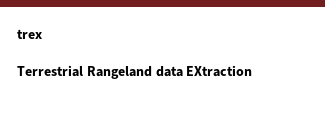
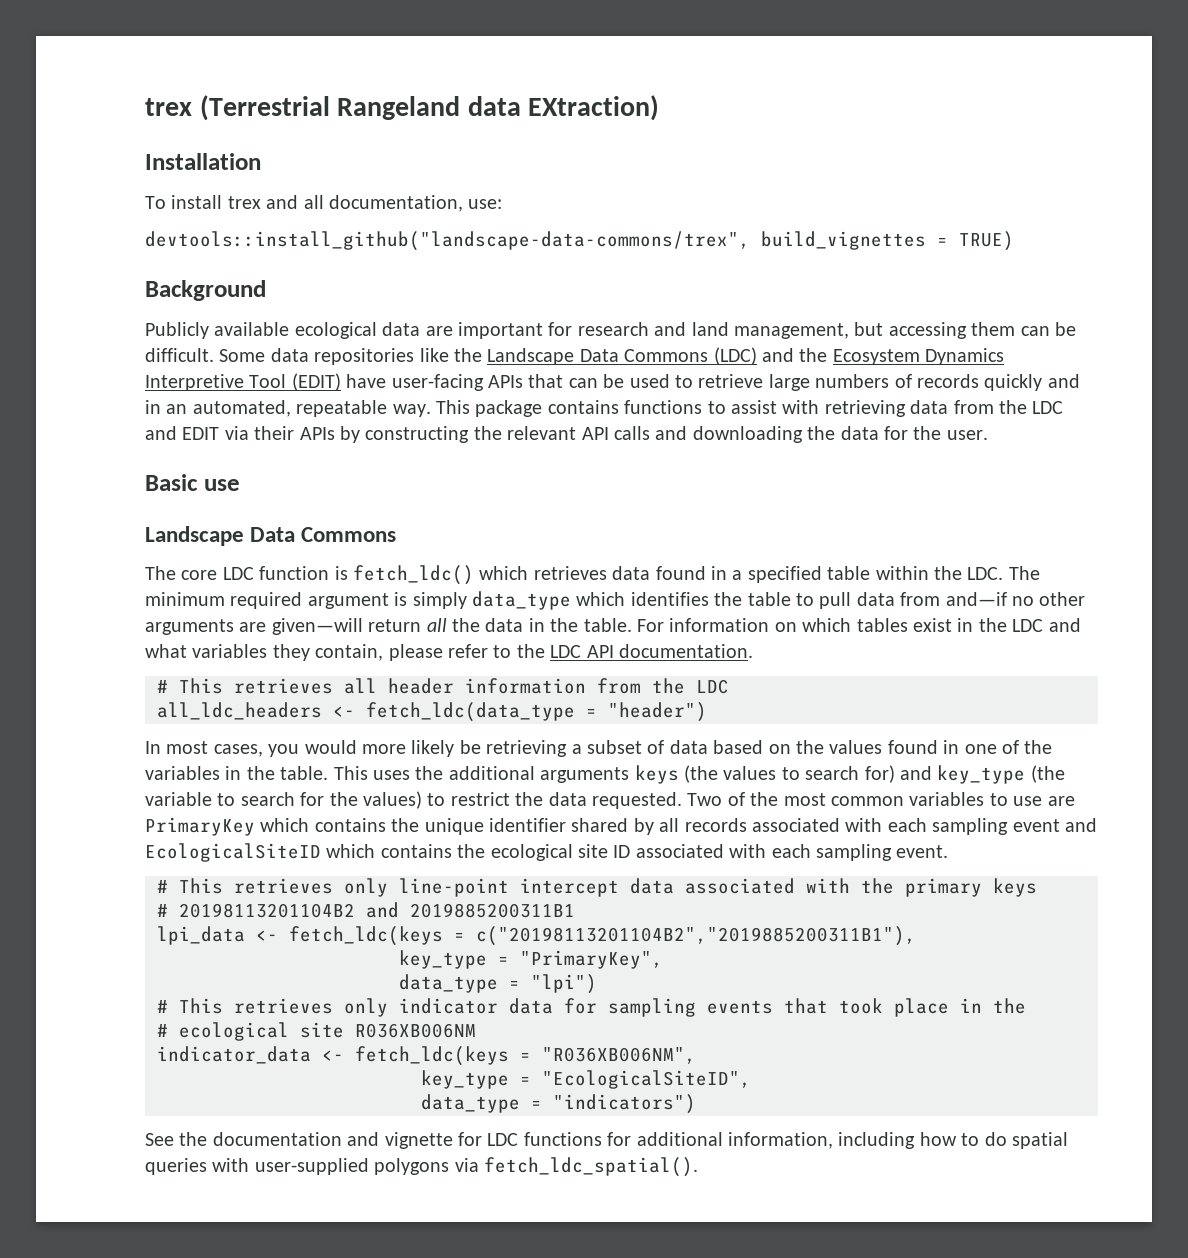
[17,29,42,39] [17,65,83,77] trex // Terrestrial -> [145,95,330,121] trex (Terrestrial
[186,65,253,77] EXtraction -> [528,95,660,121] [145,153,261,170] [145,195,503,212] [145,231,1014,251] [145,280,266,301] [145,322,1076,339] [145,347,1005,365] [145,373,1080,391] [145,400,1064,417] [145,426,988,443] [145,474,240,491] [145,526,397,546] [145,565,1040,585] [145,591,1086,610] [145,618,1081,635] [145,644,753,661] [157,678,729,694] [157,702,707,722] [145,740,1053,757] [145,765,1065,784] [145,791,1075,809] [145,817,1097,836] [145,843,949,862] [157,878,1037,897] [157,902,575,918] [157,926,916,946] [399,950,663,969] [399,974,597,994] [157,998,1026,1017] [157,1022,476,1041] [157,1046,696,1066] [421,1070,751,1089] [421,1094,696,1114] [145,1132,1068,1149] [145,1157,698,1177] EXtraction) // Installation // To install trex and all documentation, use: // devtools::install_github("landscape-data-commons/trex", build_vignettes = TRUE) // Background // Publicly available ecological data are important for research and land management, but accessing them can be difficult. Some data repositories like the Landscape Data Commons (LDC) and the Ecosystem Dynamics Interpretive Tool (EDIT) have user-facing APIs that can be used to retrieve large numbers of records quickly and in an automated, repeatable way. This package contains functions to assist with retrieving data from the LDC and EDIT via their APIs by constructing the relevant API calls and downloading the data for the user. // Basic use // Landscape Data Commons // The core LDC function is fetch_ldc() which retrieves data found in a specified table within the LDC. The minimum required argument is simply data_type which identifies the table to pull data from and—if no other arguments are given—will return all the data in the table. For information on which tables exist in the LDC and what variables they contain, please refer to the LDC API documentation. // # This retrieves all header information from the LDC // all_ldc_headers <- fetch_ldc(data_type = "header") // In most cases, you would more likely be retrieving a subset of data based on the values found in one of the variables in the table. This uses the additional arguments keys (the values to search for) and key_type (the variable to search for the values) to restrict the data requested. Two of the most common variables to use are PrimaryKey which contains the unique identifier shared by all records associated with each sampling event and EcologicalSiteID which contains the ecological site ID associated with each sampling event. // # This retrieves only line-point intercept data associated with the primary keys // # 20198113201104B2 and 2019885200311B1 // lpi_data <- fetch_ldc(keys = c("20198113201104B2","2019885200311B1"), // key_type = "PrimaryKey", // data_type = "lpi") // # This retrieves only indicator data for sampling events that took place in the // # ecological site R036XB006NM // indicator_data <- fetch_ldc(keys = "R036XB006NM", // key_type = "EcologicalSiteID", // data_type = "indicators") // See the documentation and vignette for LDC functions for additional information, including how to do spatial queries with user-supplied polygons via fetch_ldc_spatial().

